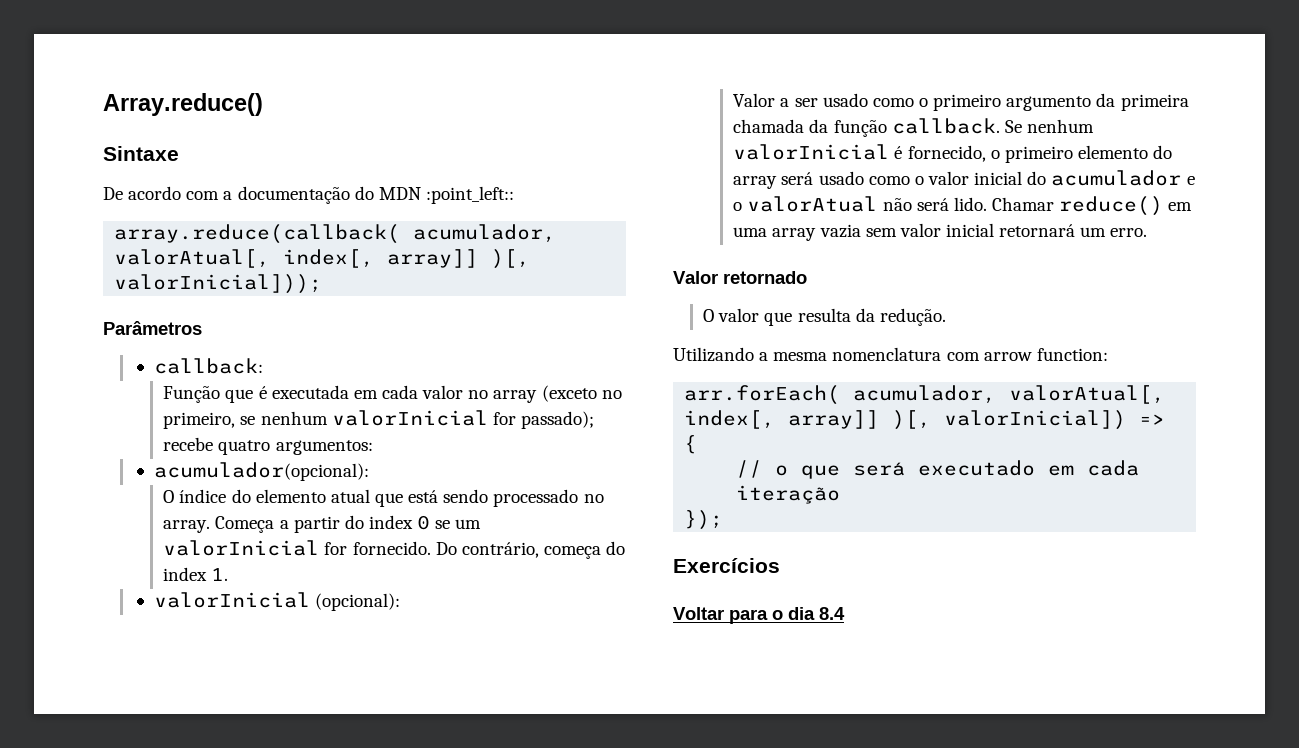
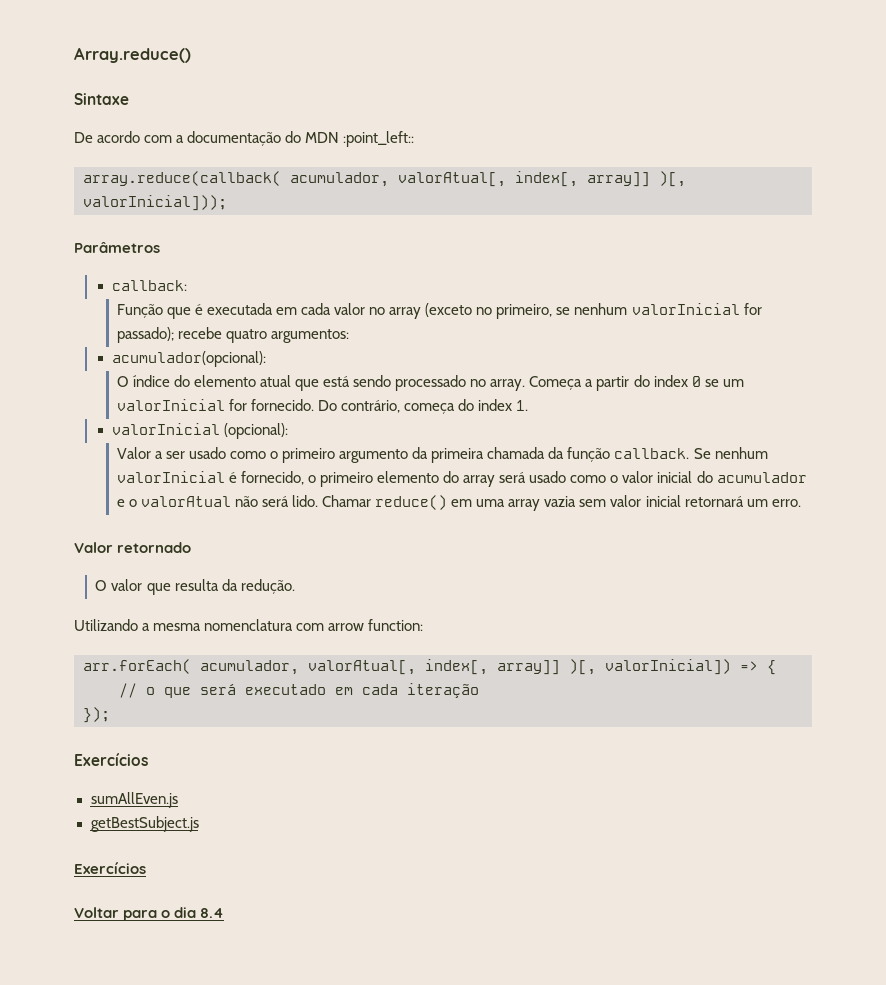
(780, 565) none -> [90,792,178,808] [90,816,199,832] [74,862,146,874] // sumAllEven.js // getBestSubject.js // Exercícios

